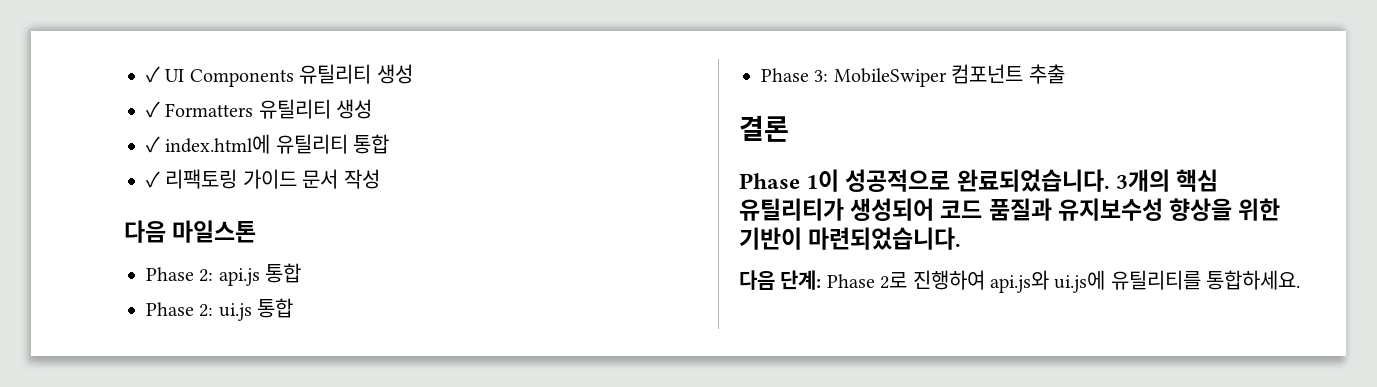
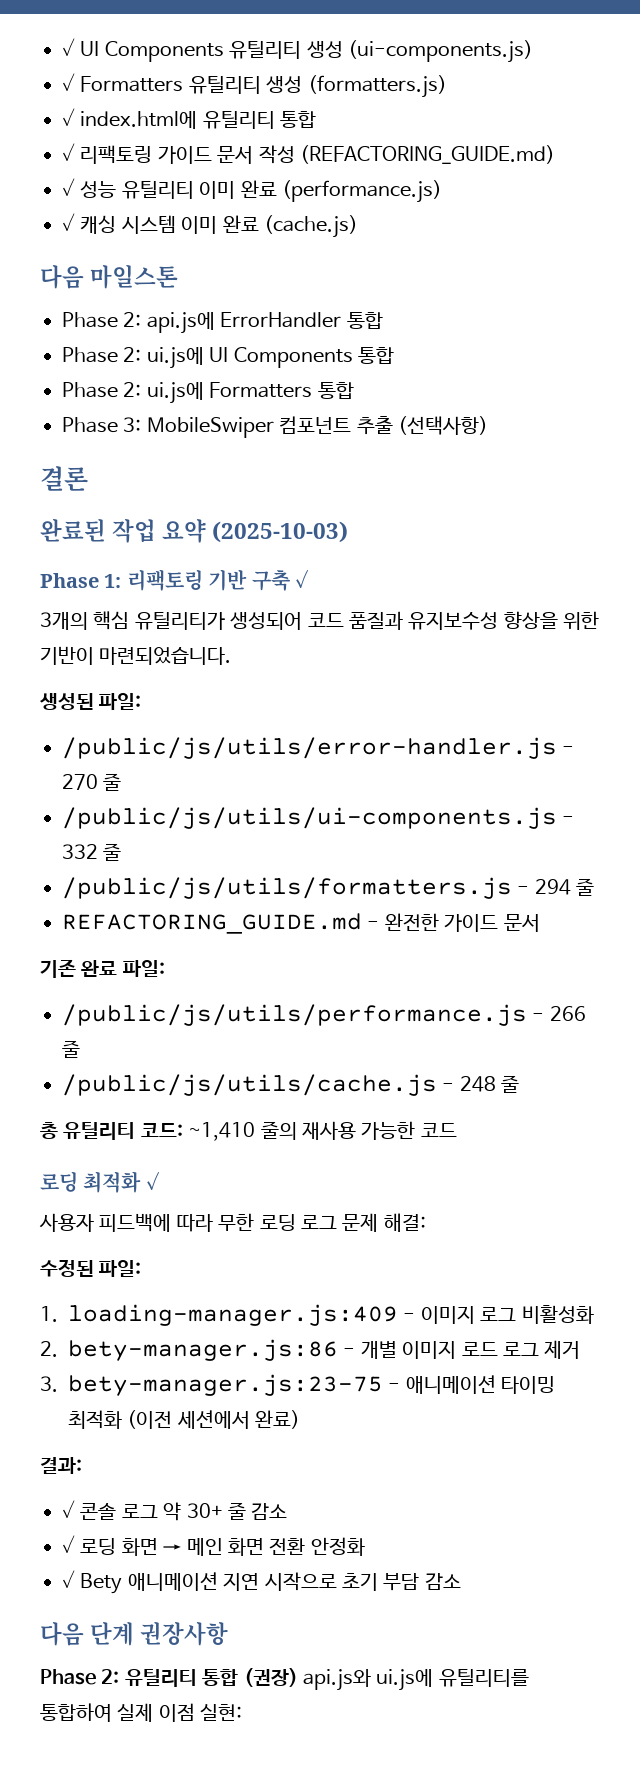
(413, 74) none -> [348,40,533,63] (ui-components.js)
(373, 109) none -> [307,75,447,98] (formatters.js)
(380, 179) none -> [300,145,555,164] [62,178,442,203] [62,213,358,238] (REFACTORING_GUIDE.md) // ✓ 성능 유틸리티 이미 완료 (performance.js) // ✓ 캐싱 시스템 이미 완료 (cache.js)
[218,263,302,286] [146,302,252,321] api.js 통합 // Phase 2: ui.js -> [146,312,383,334] [62,347,394,369] [62,382,313,404] api.js에 ErrorHandler 통합 // Phase 2: ui.js에 UI Components 통합 // Phase 2: ui.js에 Formatters
(1065, 74) none -> [397,416,488,435] (선택사항)
[739,169,1110,192] Phase 1이 성공적으로 완료되었습니다. -> [40,519,349,543] [40,569,309,591] 완료된 작업 요약 (2025-10-03) // Phase 1: 리팩토링 기반 구축 ✓ //
[739,270,1301,293] 다음 단계: Phase 2로 진행하여 api.js와 ui.js에 유틸리티를 통합하세요. -> [39,693,142,710] [62,737,575,759] [62,773,122,791] [62,807,575,829] [62,843,122,861] [62,877,595,899] [62,913,540,934] [40,959,165,978] [62,1004,586,1026] [62,1040,80,1058] [62,1074,520,1096] [40,1121,457,1141] [40,1171,160,1193] [39,1213,426,1232] [40,1259,142,1277] [40,1304,594,1326] [40,1339,581,1361] [40,1374,556,1396] [68,1410,301,1429] [40,1457,82,1474] [62,1500,288,1521] [62,1535,365,1556] [62,1570,461,1594] [40,1622,229,1646] [40,1668,529,1691] [40,1703,243,1722] 생성된 파일: // /public/js/utils/error-handler.js - 270 줄 // /public/js/utils/ui-components.js - 332 줄 // /public/js/utils/formatters.js - 294 줄 // REFACTORING_GUIDE.md - 완전한 가이드 문서 // 기존 완료 파일: // /public/js/utils/performance.js - 266 줄 // /public/js/utils/cache.js - 248 줄 // 총 유틸리티 코드: ~1,410 줄의 재사용 가능한 코드 // 로딩 최적화 ✓ // 사용자 피드백에 따라 무한 로딩 로그 문제 해결: // 수정된 파일: // 1. loading-manager.js:409 - 이미지 로그 비활성화 // 2. bety-manager.js:86 - 개별 이미지 로드 로그 제거 // 3. bety-manager.js:23-75 - 애니메이션 타이밍 최적화 (이전 세션에서 완료) // 결과: // ✓ 콘솔 로그 약 30+ 줄 감소 // ✓ 로딩 화면 → 메인 화면 전환 안정화 // ✓ Bety 애니메이션 지연 시작으로 초기 부담 감소 // 다음 단계 권장사항 // Phase 2: 유틸리티 통합 (권장) api.js와 ui.js에 유틸리티를 통합하여 실제 이점 실현:

